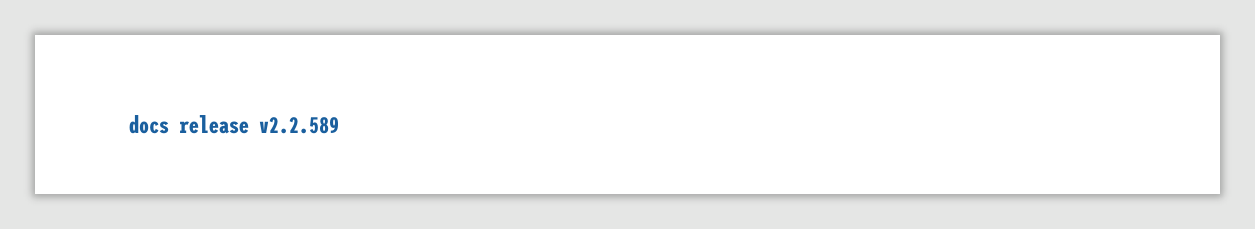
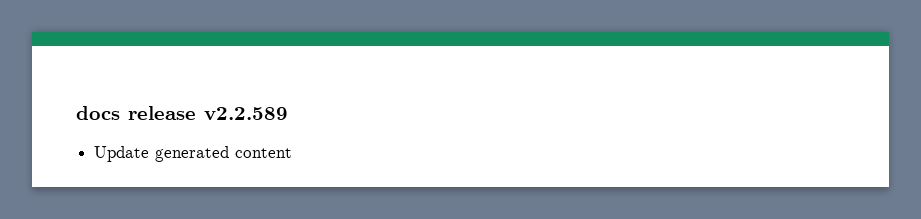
(339, 125) none -> [94,146,293,162] // Update generated content

